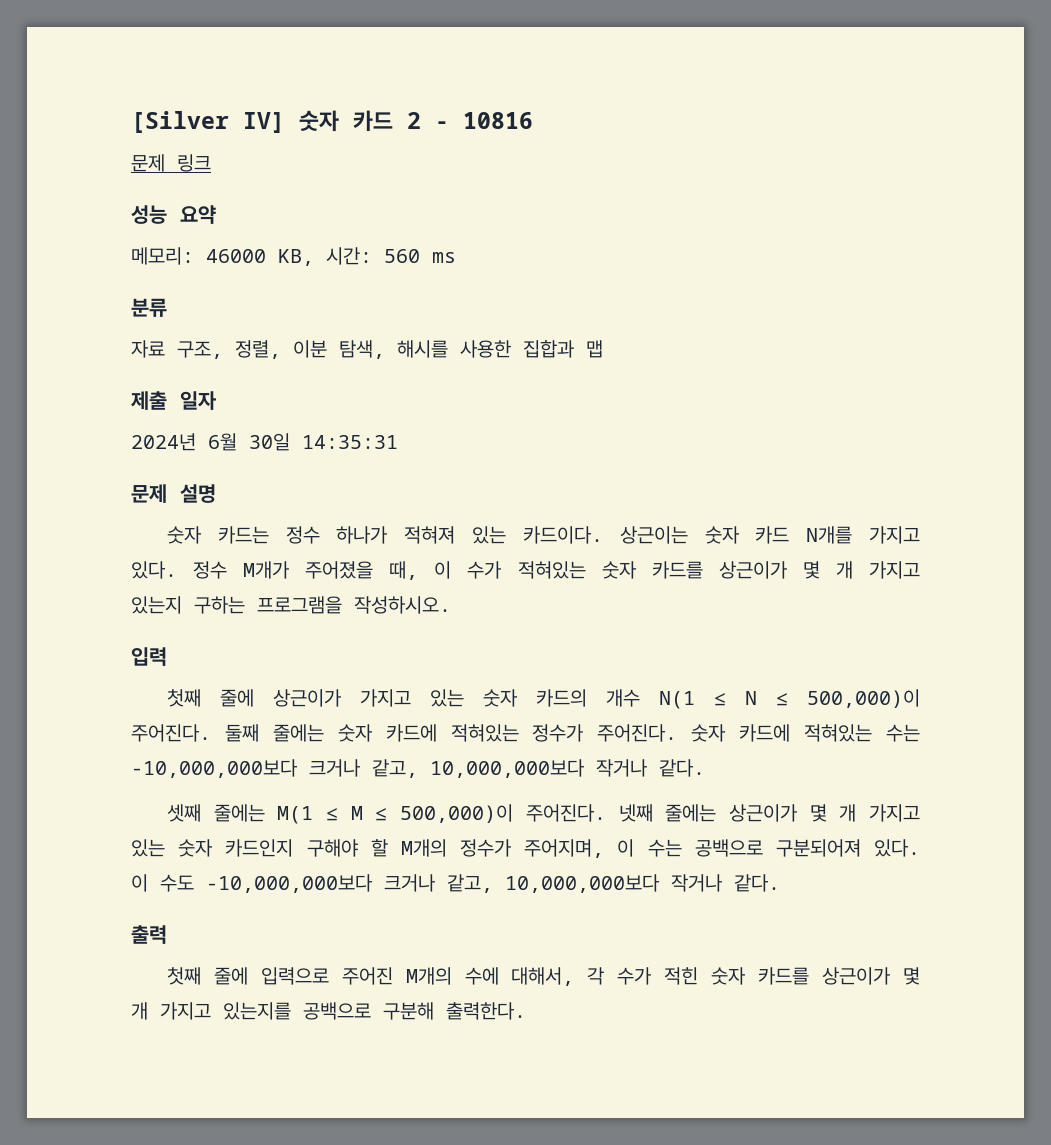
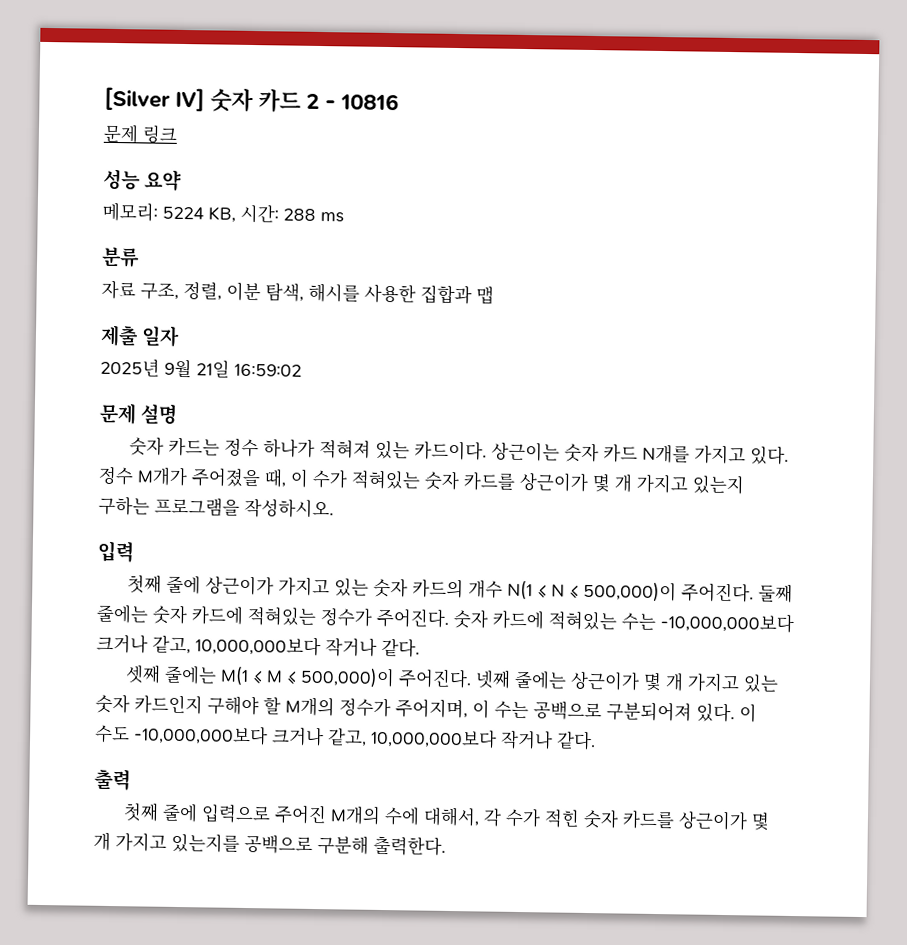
[206,249,266,263] 46000 -> [162,206,204,220] 5224
[384,249,420,263] 560 -> [283,208,316,221] 288
[131,433,398,451] 2024년 6월 30일 14:35:31 -> [100,357,302,378] 2025년 9월 21일 16:59:02

